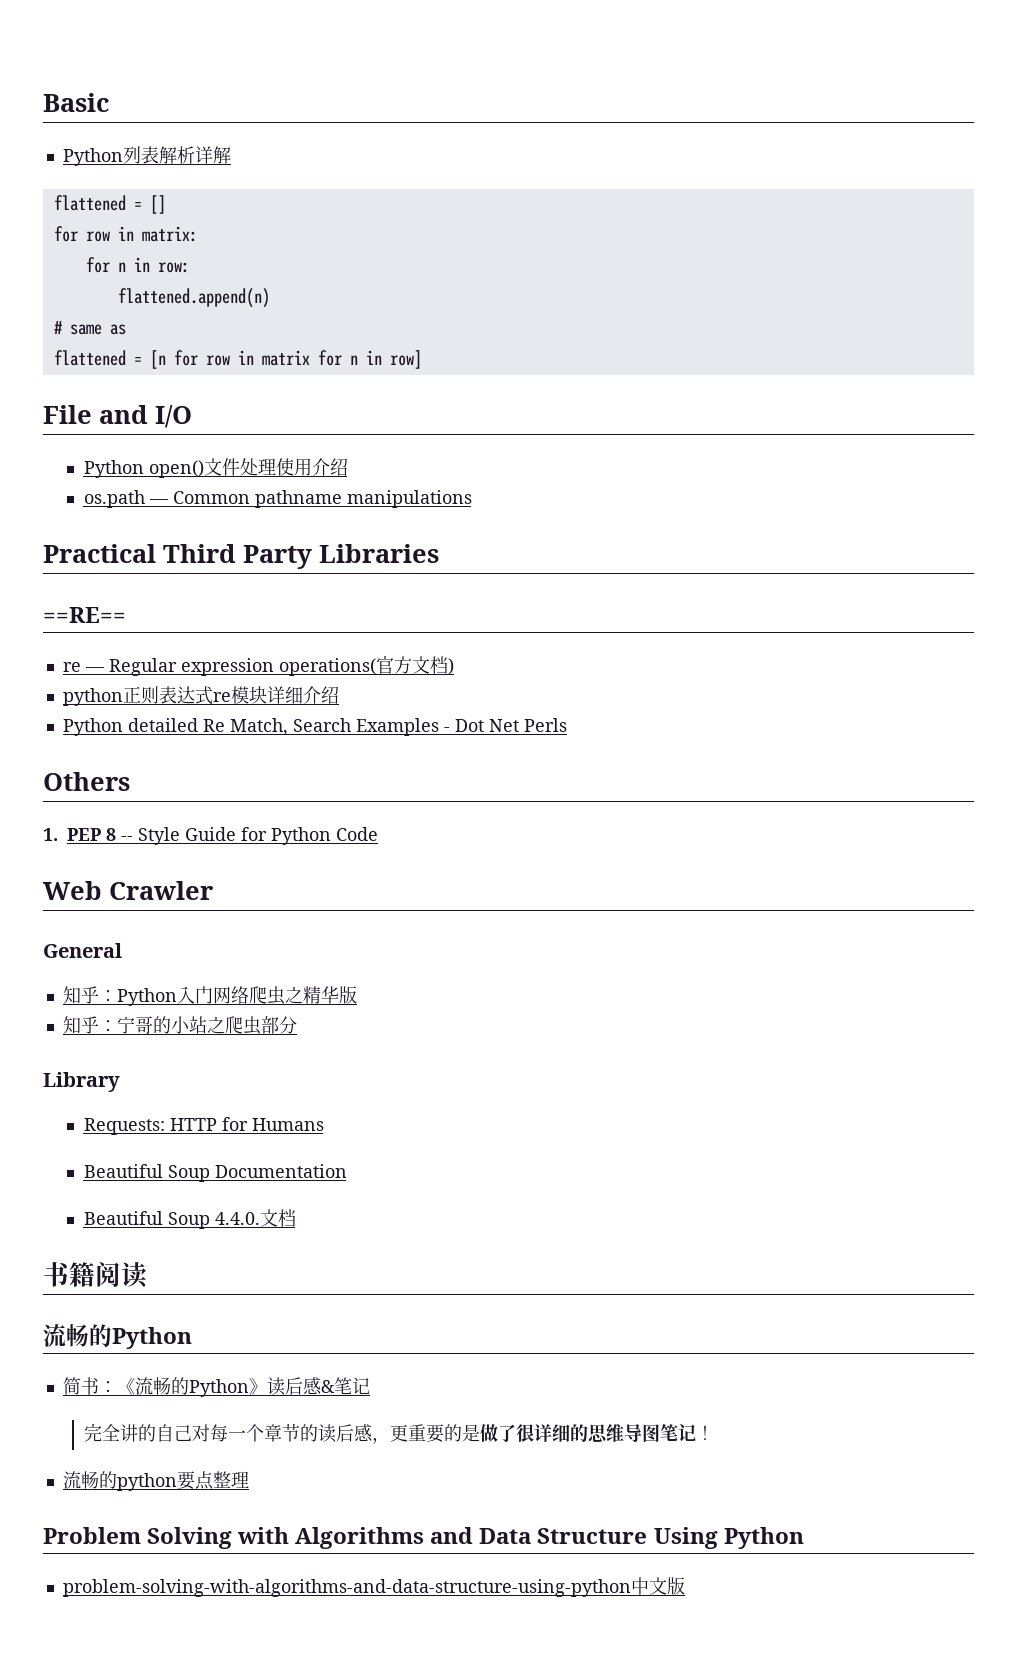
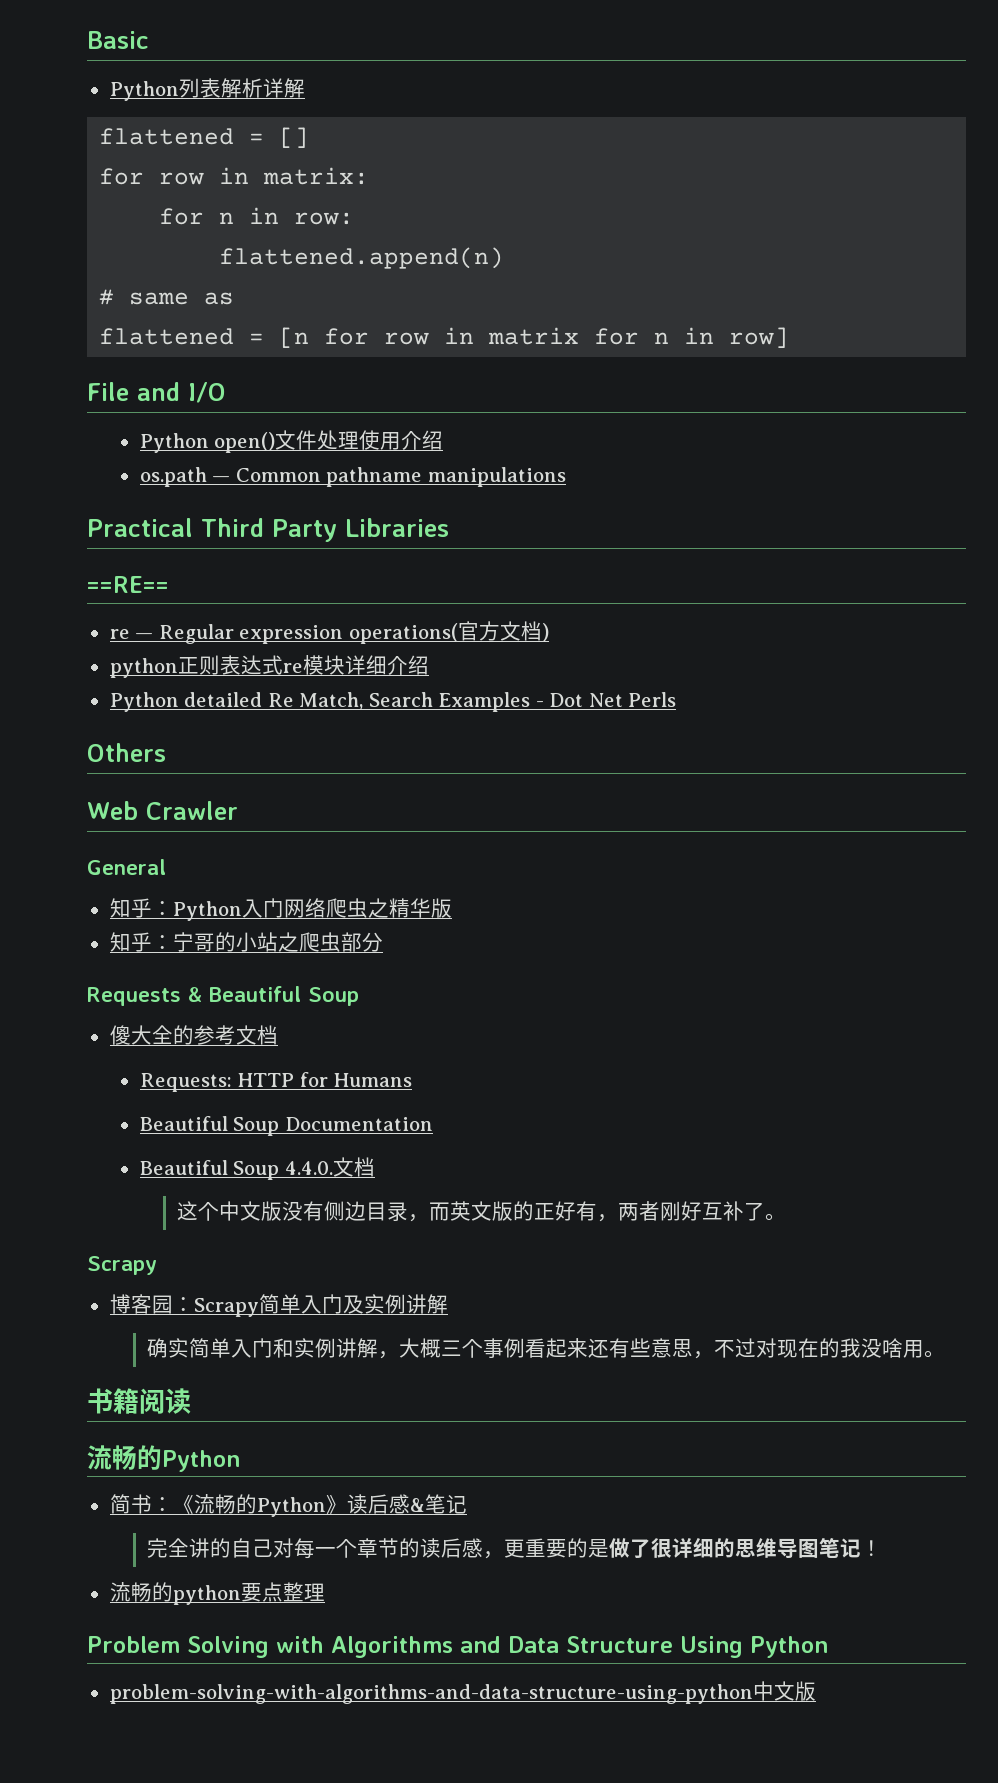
[43,827,378,845] // 1. PEP 8 -- Style Guide for Python Code -> (166, 752) none
[43,1072,120,1092] Library -> [87,986,359,1006] [109,1025,278,1045] Requests & Beautiful Soup // 傻大全的参考文档
(296, 1218) none -> [177,1201,787,1222] [87,1256,157,1275] [109,1294,448,1317] [147,1338,946,1359] // 这个中文版没有侧边目录，而英文版的正好有，两者刚好互补了。 // Scrapy // 博客园：Scrapy简单入门及实例讲解 // 确实简单入门和实例讲解，大概三个事例看起来还有些意思，不过对现在的我没啥用。

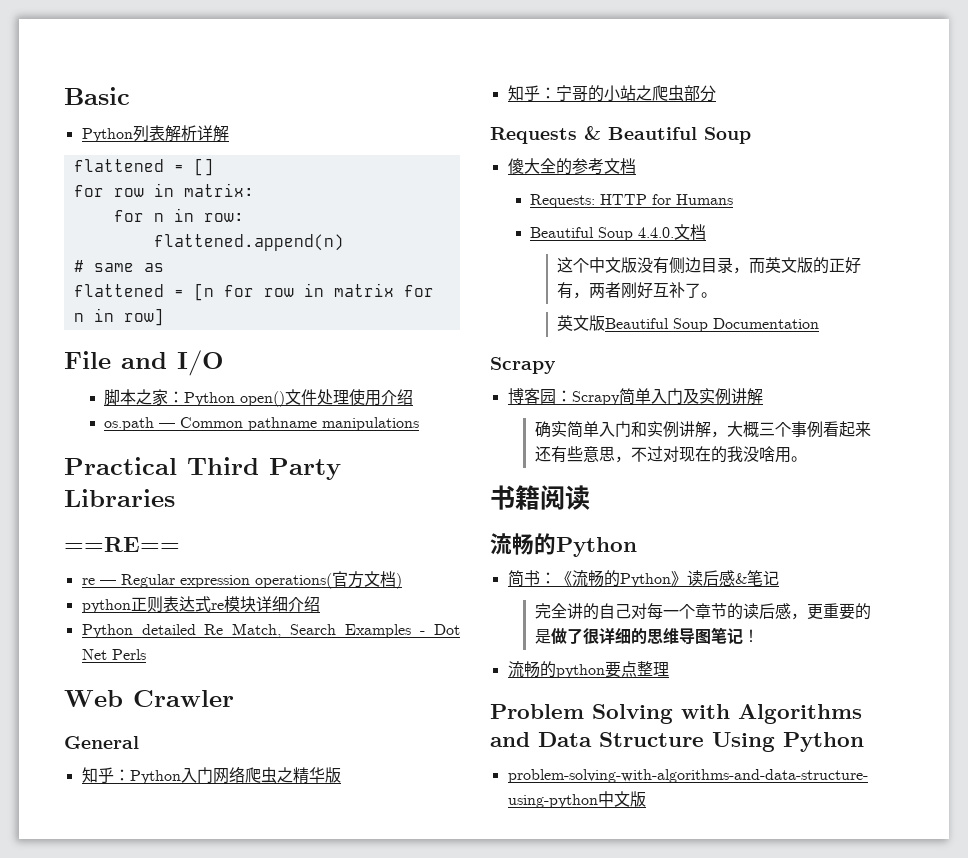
(226, 392) none -> [103,389,184,406] 脚本之家：
[87,743,166,762] // Others -> (146, 654) none
[139,1116,433,1136] // Beautiful Soup Documentation -> (733, 199) none
(787, 1217) none -> [556,315,819,332] // 英文版Beautiful Soup Documentation

